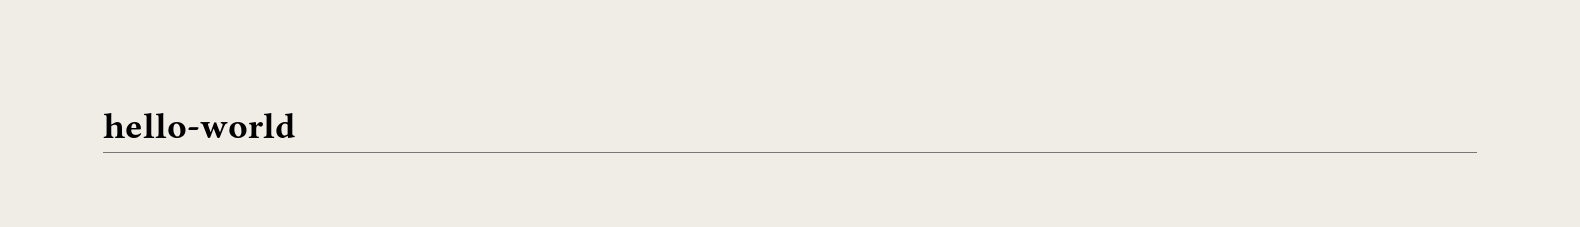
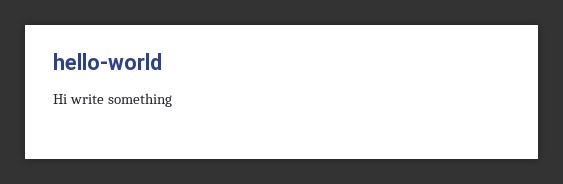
(295, 125) none -> [53,93,172,107] // Hi write something

